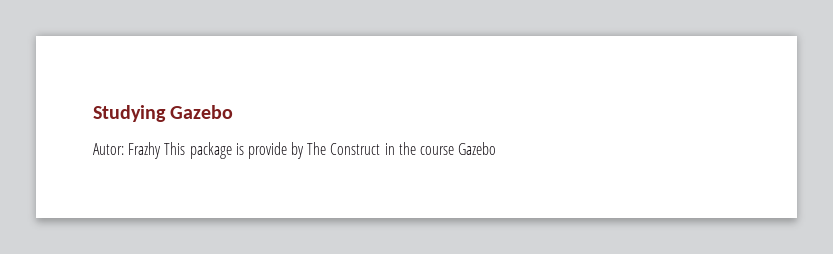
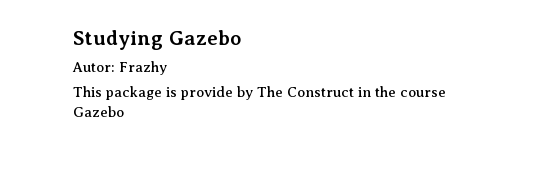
(162, 150) none -> (167, 68) //

